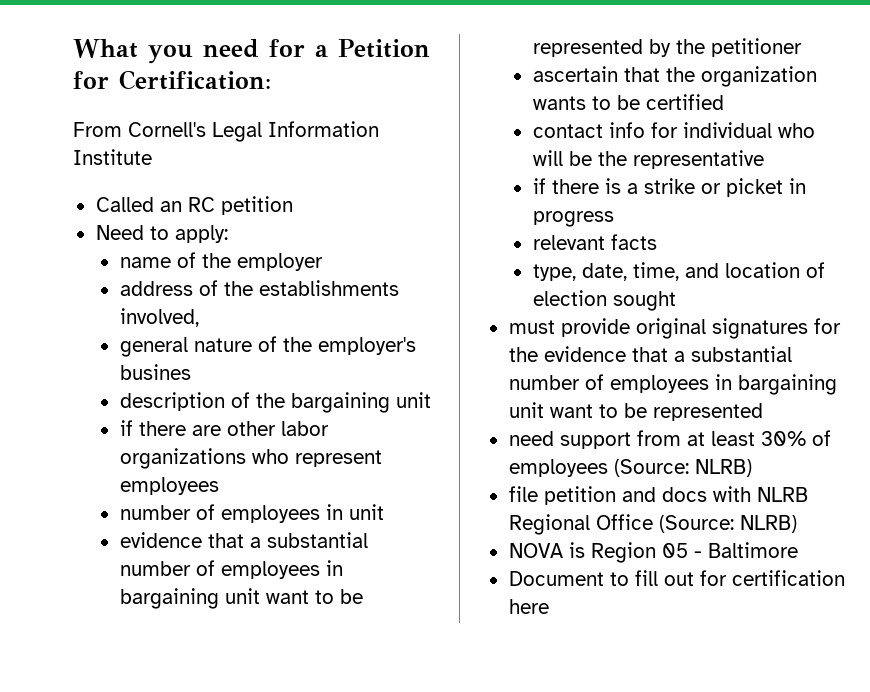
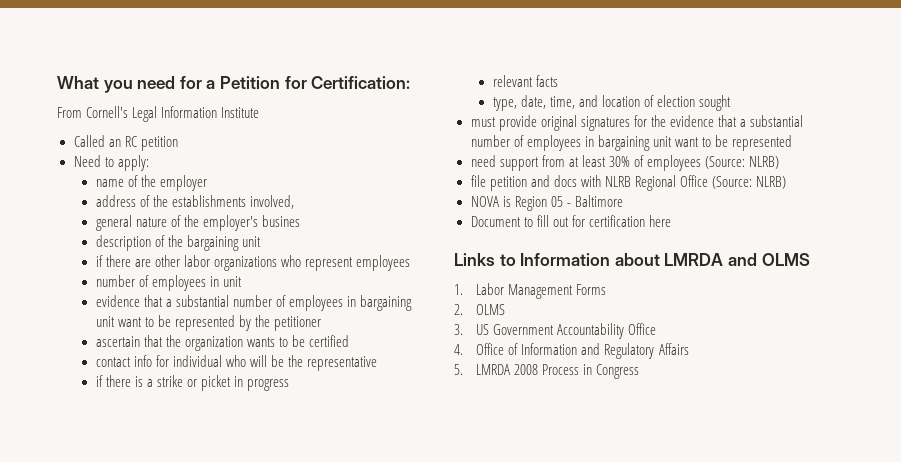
(549, 606) none -> [454,253,810,266] [454,283,607,299] [454,304,506,315] [454,323,657,339] [454,343,689,359] [454,364,640,379] // Links to Information about LMRDA and OLMS // 1. Labor Management Forms // 2. OLMS // 3. US Government Accountability Office // 4. Office of Information and Regulatory Affairs // 5. LMRDA 2008 Process in Congress

